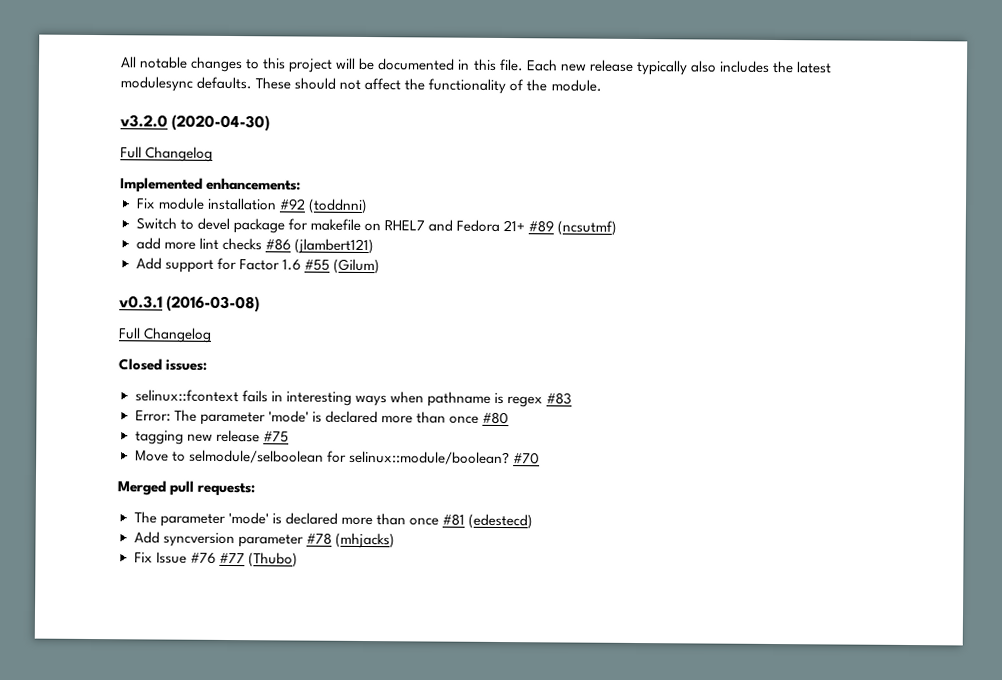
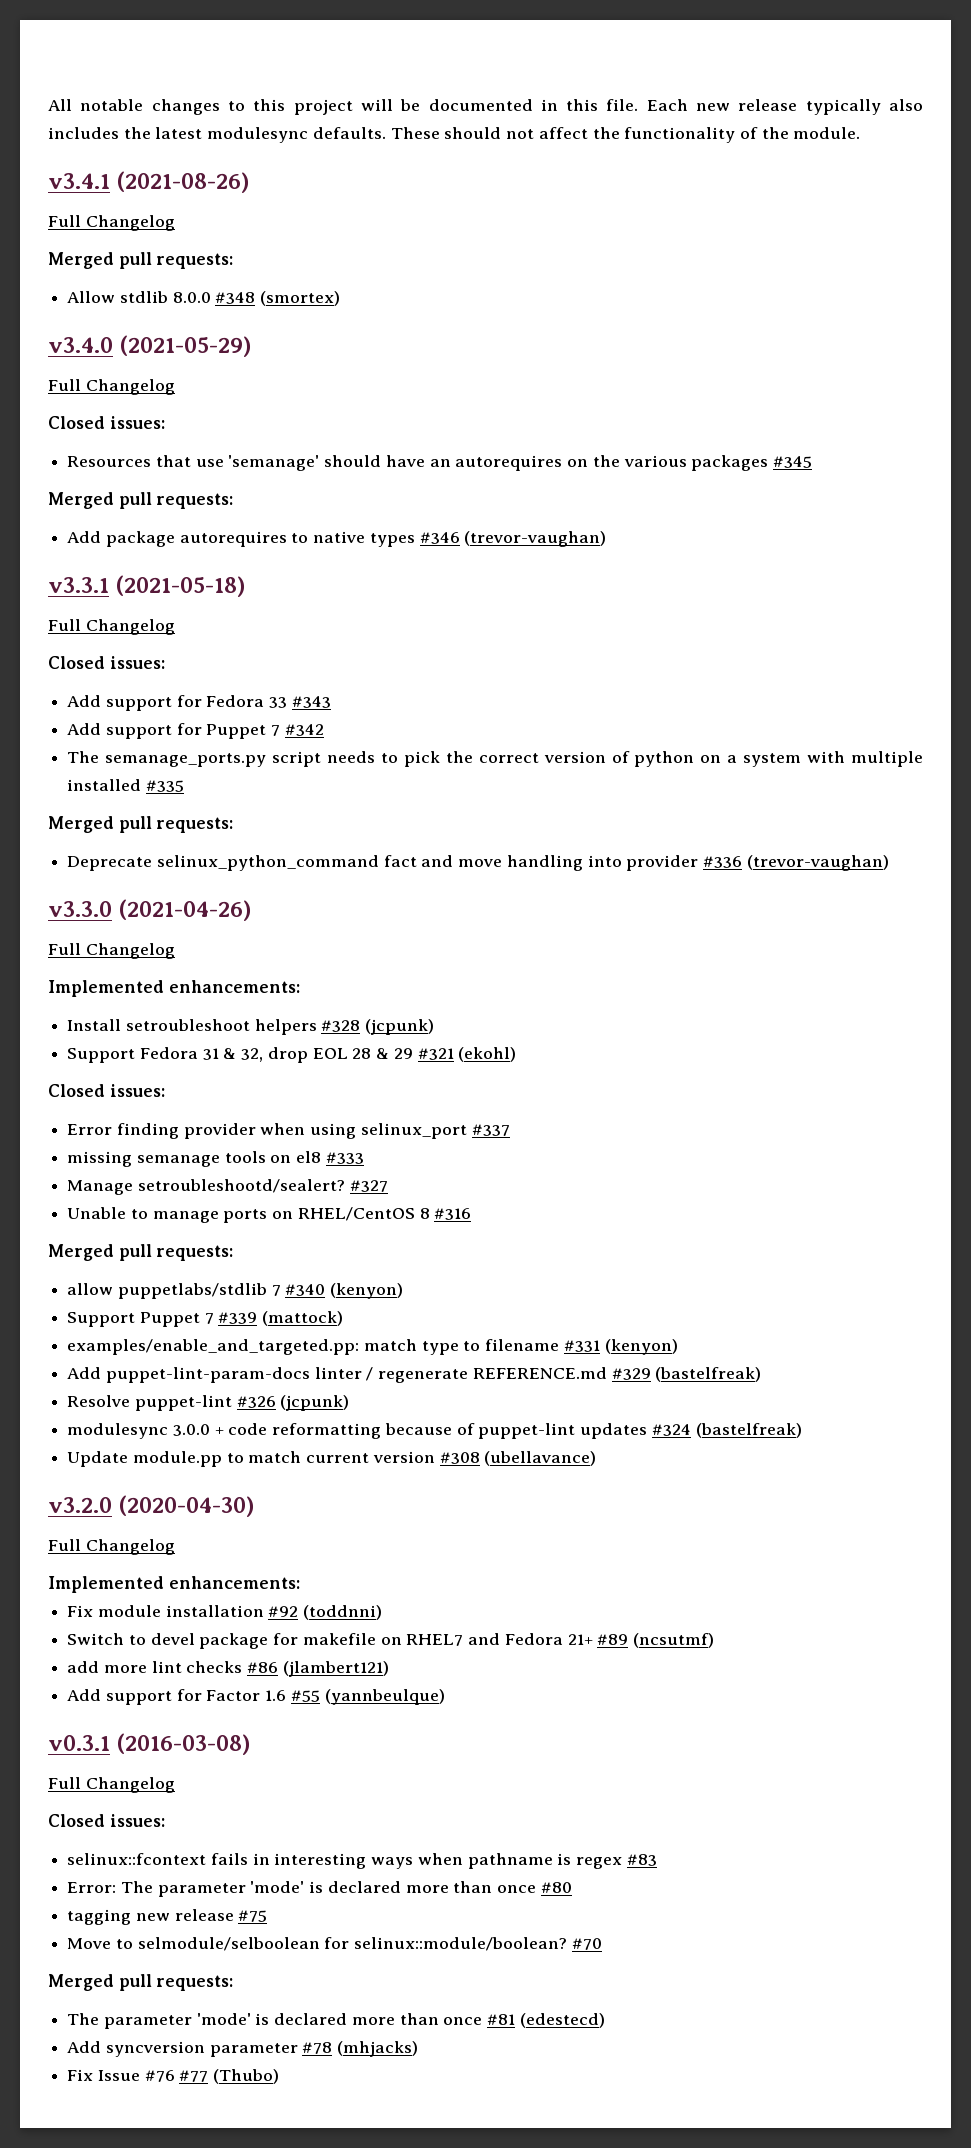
(602, 85) none -> [48,171,250,193] [48,215,175,231] [48,252,234,269] [67,291,341,306] [48,335,252,357] [48,379,175,395] [48,416,165,429] [67,455,812,471] [48,492,234,509] [67,531,607,547] [48,575,246,597] [48,619,175,635] [48,656,165,669] [67,695,331,711] [67,723,324,739] [67,751,923,767] [67,779,184,792] [48,816,234,833] [67,855,889,871] [48,899,252,921] [48,943,175,959] [48,980,300,997] [67,1019,435,1035] [67,1047,517,1063] [48,1084,165,1097] [67,1123,510,1139] [67,1151,364,1167] [67,1179,388,1195] [67,1207,472,1223] [48,1244,234,1261] [67,1283,404,1299] [67,1311,344,1327] [67,1339,678,1355] [67,1367,762,1383] [67,1395,350,1411] [67,1423,802,1439] [67,1451,597,1467] // v3.4.1 (2021-08-26) // Full Changelog // Merged pull requests: // Allow stdlib 8.0.0 #348 (smortex) // v3.4.0 (2021-05-29) // Full Changelog // Closed issues: // Resources that use 'semanage' should have an autorequires on the various packages #345 // Merged pull requests: // Add package autorequires to native types #346 (trevor-vaughan) // v3.3.1 (2021-05-18) // Full Changelog // Closed issues: // Add support for Fedora 33 #343 // Add support for Puppet 7 #342 // The semanage_ports.py script needs to pick the correct version of python on a system with multiple installed #335 // Merged pull requests: // Deprecate selinux_python_command fact and move handling into provider #336 (trevor-vaughan) // v3.3.0 (2021-04-26) // Full Changelog // Implemented enhancements: // Install setroubleshoot helpers #328 (jcpunk) // Support Fedora 31 & 32, drop EOL 28 & 29 #321 (ekohl) // Closed issues: // Error finding provider when using selinux_port #337 // missing semanage tools on el8 #333 // Manage setroubleshootd/sealert? #327 // Unable to manage ports on RHEL/CentOS 8 #316 // Merged pull requests: // allow puppetlabs/stdlib 7 #340 (kenyon) // Support Puppet 7 #339 (mattock) // examples/enable_and_targeted.pp: match type to filename #331 (kenyon) // Add puppet-lint-param-docs linter / regenerate REFERENCE.md #329 (bastelfreak) // Resolve puppet-lint #326 (jcpunk) // modulesync 3.0.0 + code reformatting because of puppet-lint updates #324 (bastelfreak) // Update module.pp to match current version #308 (ubellavance)
[332,258,380,275] (Gilum) -> [324,1689,445,1705] (yannbeulque)

